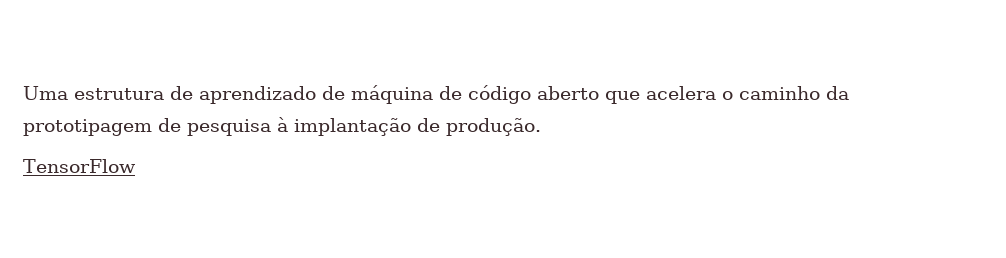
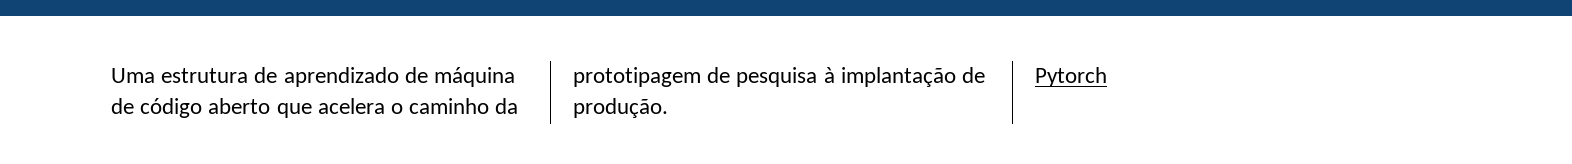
[23,159,136,173] TensorFlow -> [1035,67,1107,87] Pytorch

